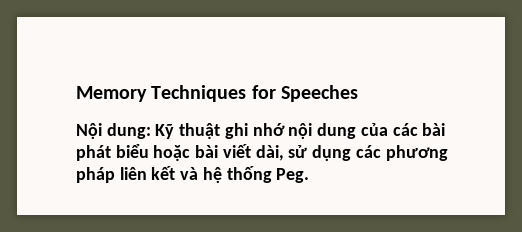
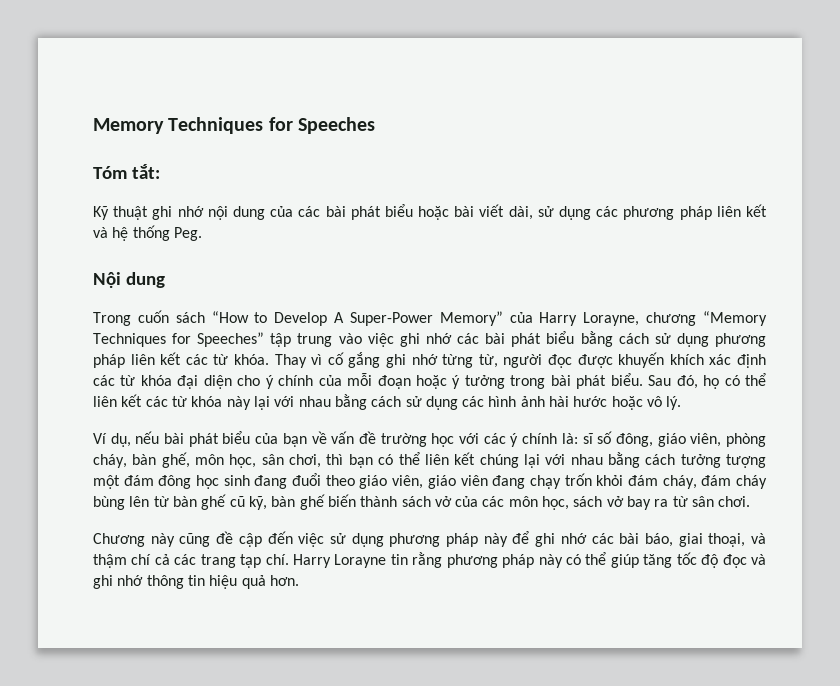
[76,123,151,139] Nội dung: -> [93,164,160,179] Tóm tắt: //
(310, 175) none -> [93,272,165,288] [93,310,767,326] [93,331,767,347] [93,352,767,368] [93,373,767,389] [93,394,682,410] [93,431,766,447] [93,452,767,468] [93,473,768,489] [93,494,751,510] [93,531,767,547] [93,552,767,568] [93,575,299,589] // Nội dung // Trong cuốn sách “How to Develop A Super-Power Memory” của Harry Lorayne, chương “Memory Techniques for Speeches” tập trung vào việc ghi nhớ các bài phát biểu bằng cách sử dụng phương pháp liên kết các từ khóa. Thay vì cố gắng ghi nhớ từng từ, người đọc được khuyến khích xác định các từ khóa đại diện cho ý chính của mỗi đoạn hoặc ý tưởng trong bài phát biểu. Sau đó, họ có thể liên kết các từ khóa này lại với nhau bằng cách sử dụng các hình ảnh hài hước hoặc vô lý. // Ví dụ, nếu bài phát biểu của bạn về vấn đề trường học với các ý chính là: sĩ số đông, giáo viên, phòng cháy, bàn ghế, môn học, sân chơi, thì bạn có thể liên kết chúng lại với nhau bằng cách tưởng tượng một đám đông học sinh đang đuổi theo giáo viên, giáo viên đang chạy trốn khỏi đám cháy, đám cháy bùng lên từ bàn ghế cũ kỹ, bàn ghế biến thành sách vở của các môn học, sách vở bay ra từ sân chơi. // Chương này cũng đề cập đến việc sử dụng phương pháp này để ghi nhớ các bài báo, giai thoại, và thậm chí cả các trang tạp chí. Harry Lorayne tin rằng phương pháp này có thể giúp tăng tốc độ đọc và ghi nhớ thông tin hiệu quả hơn.

